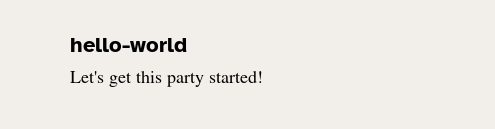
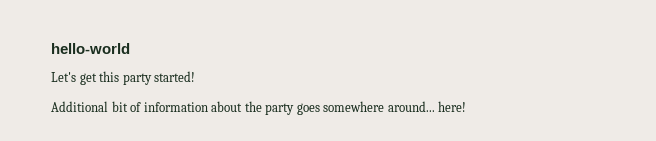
(263, 77) none -> [51,101,467,115] // Additional bit of information about the party goes somewhere around... here!

